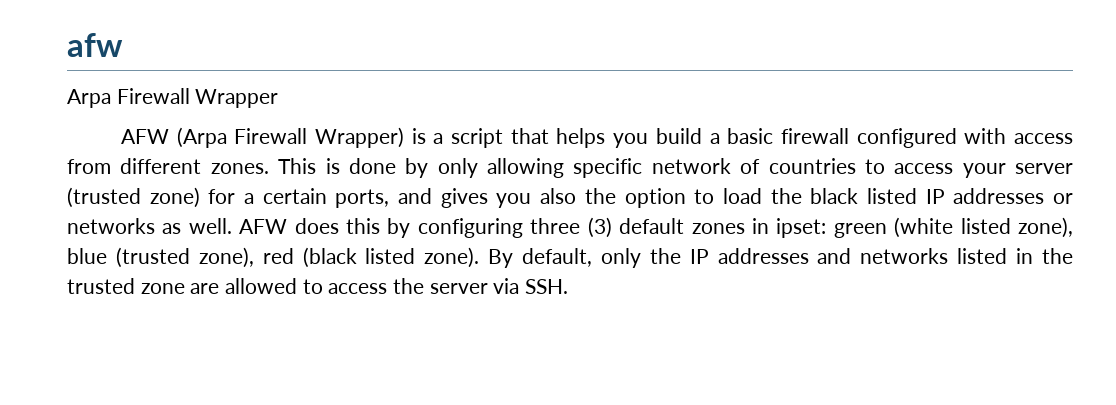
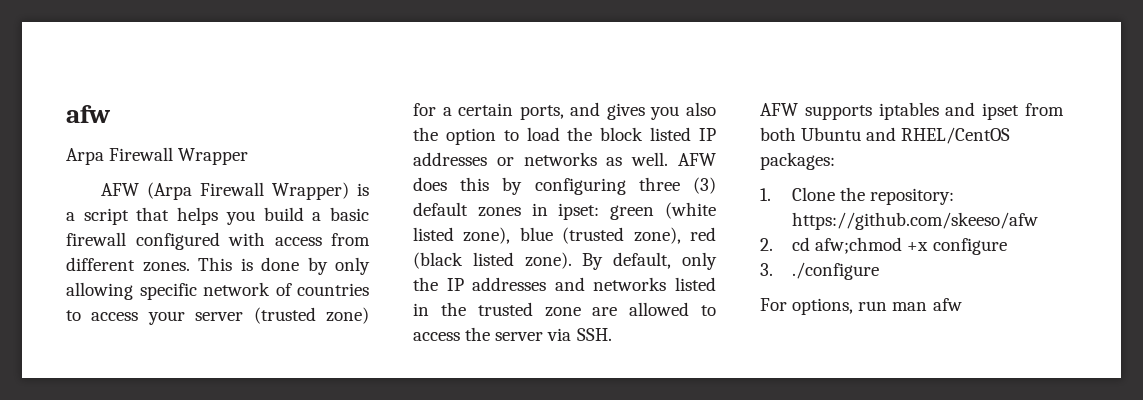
[810,188,859,204] black -> [600,127,644,141] block
(569, 286) none -> [760,102,1064,120] [760,127,1011,144] [760,152,835,170] [760,187,955,205] [792,212,1039,230] [760,237,1007,255] [760,262,880,280] [760,298,962,315] // AFW supports iptables and ipset from both Ubuntu and RHEL/CentOS packages: // 1. Clone the repository: https://github.com/skeeso/afw // 2. cd afw;chmod +x configure // 3. ./configure // For options, run man afw

